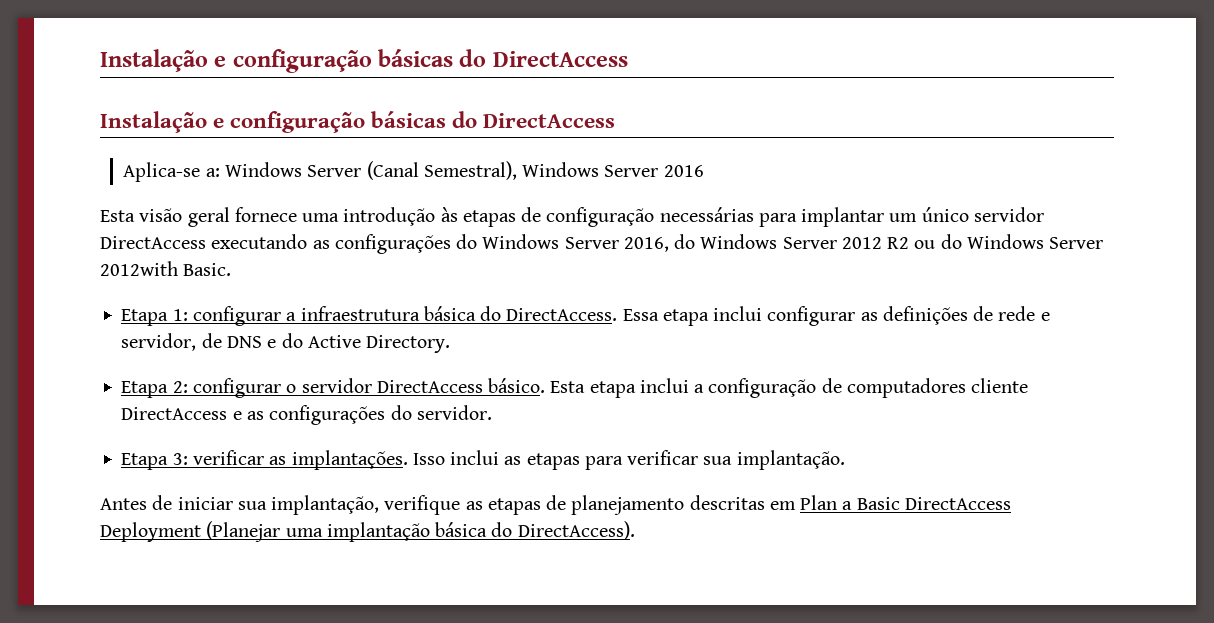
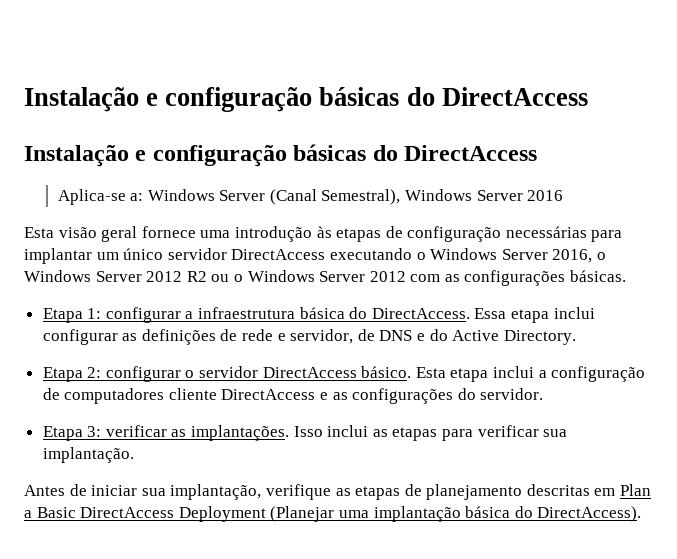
[312,234,478,254] as configurações do -> [416,252,426,260] o
[674,234,696,249] do -> [596,252,606,260] o
[940,234,1104,249] [100,261,232,276] do Windows Server 2012with Basic. -> [233,270,627,286] o Windows Server 2012 com as configurações básicas.

